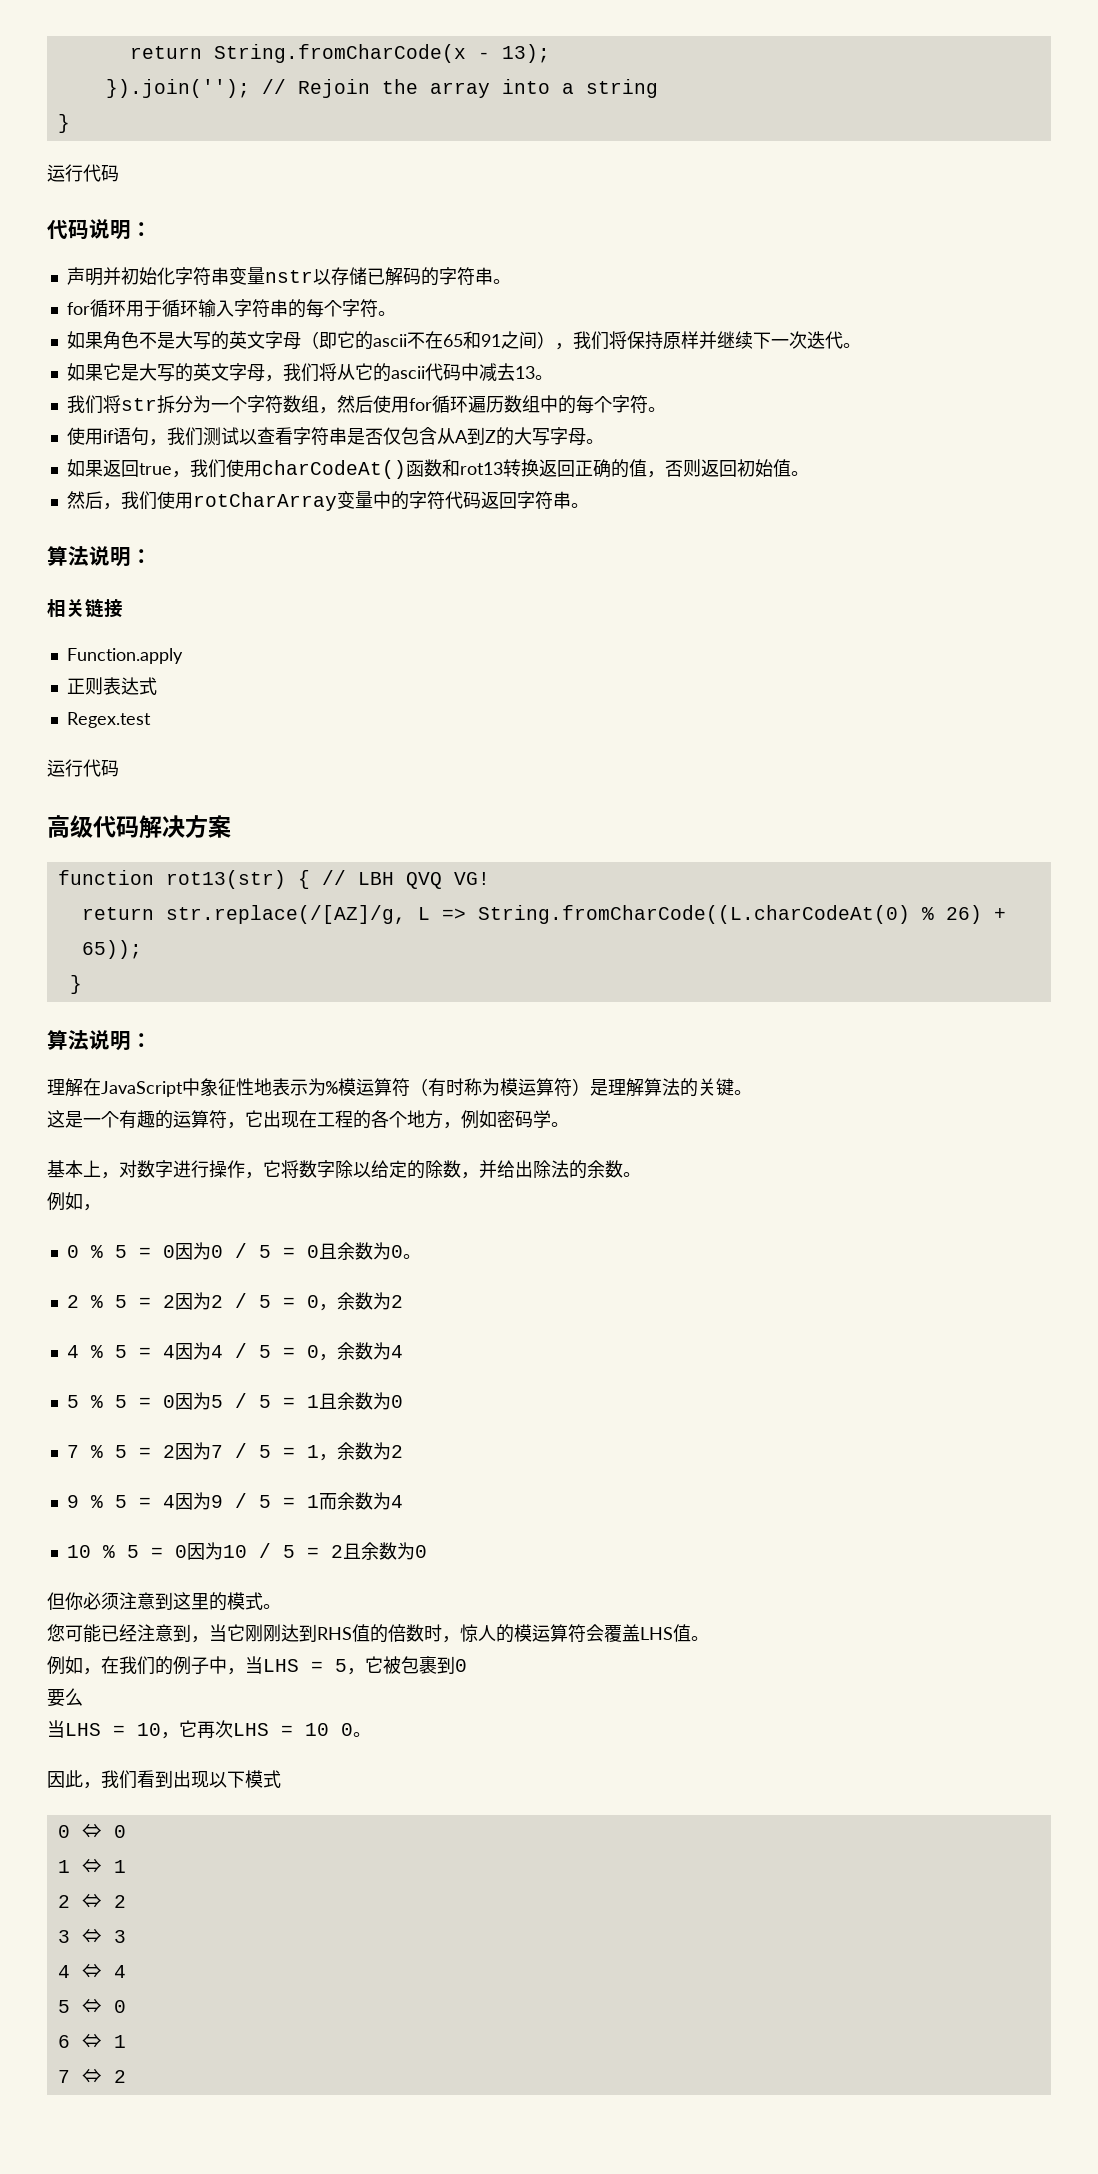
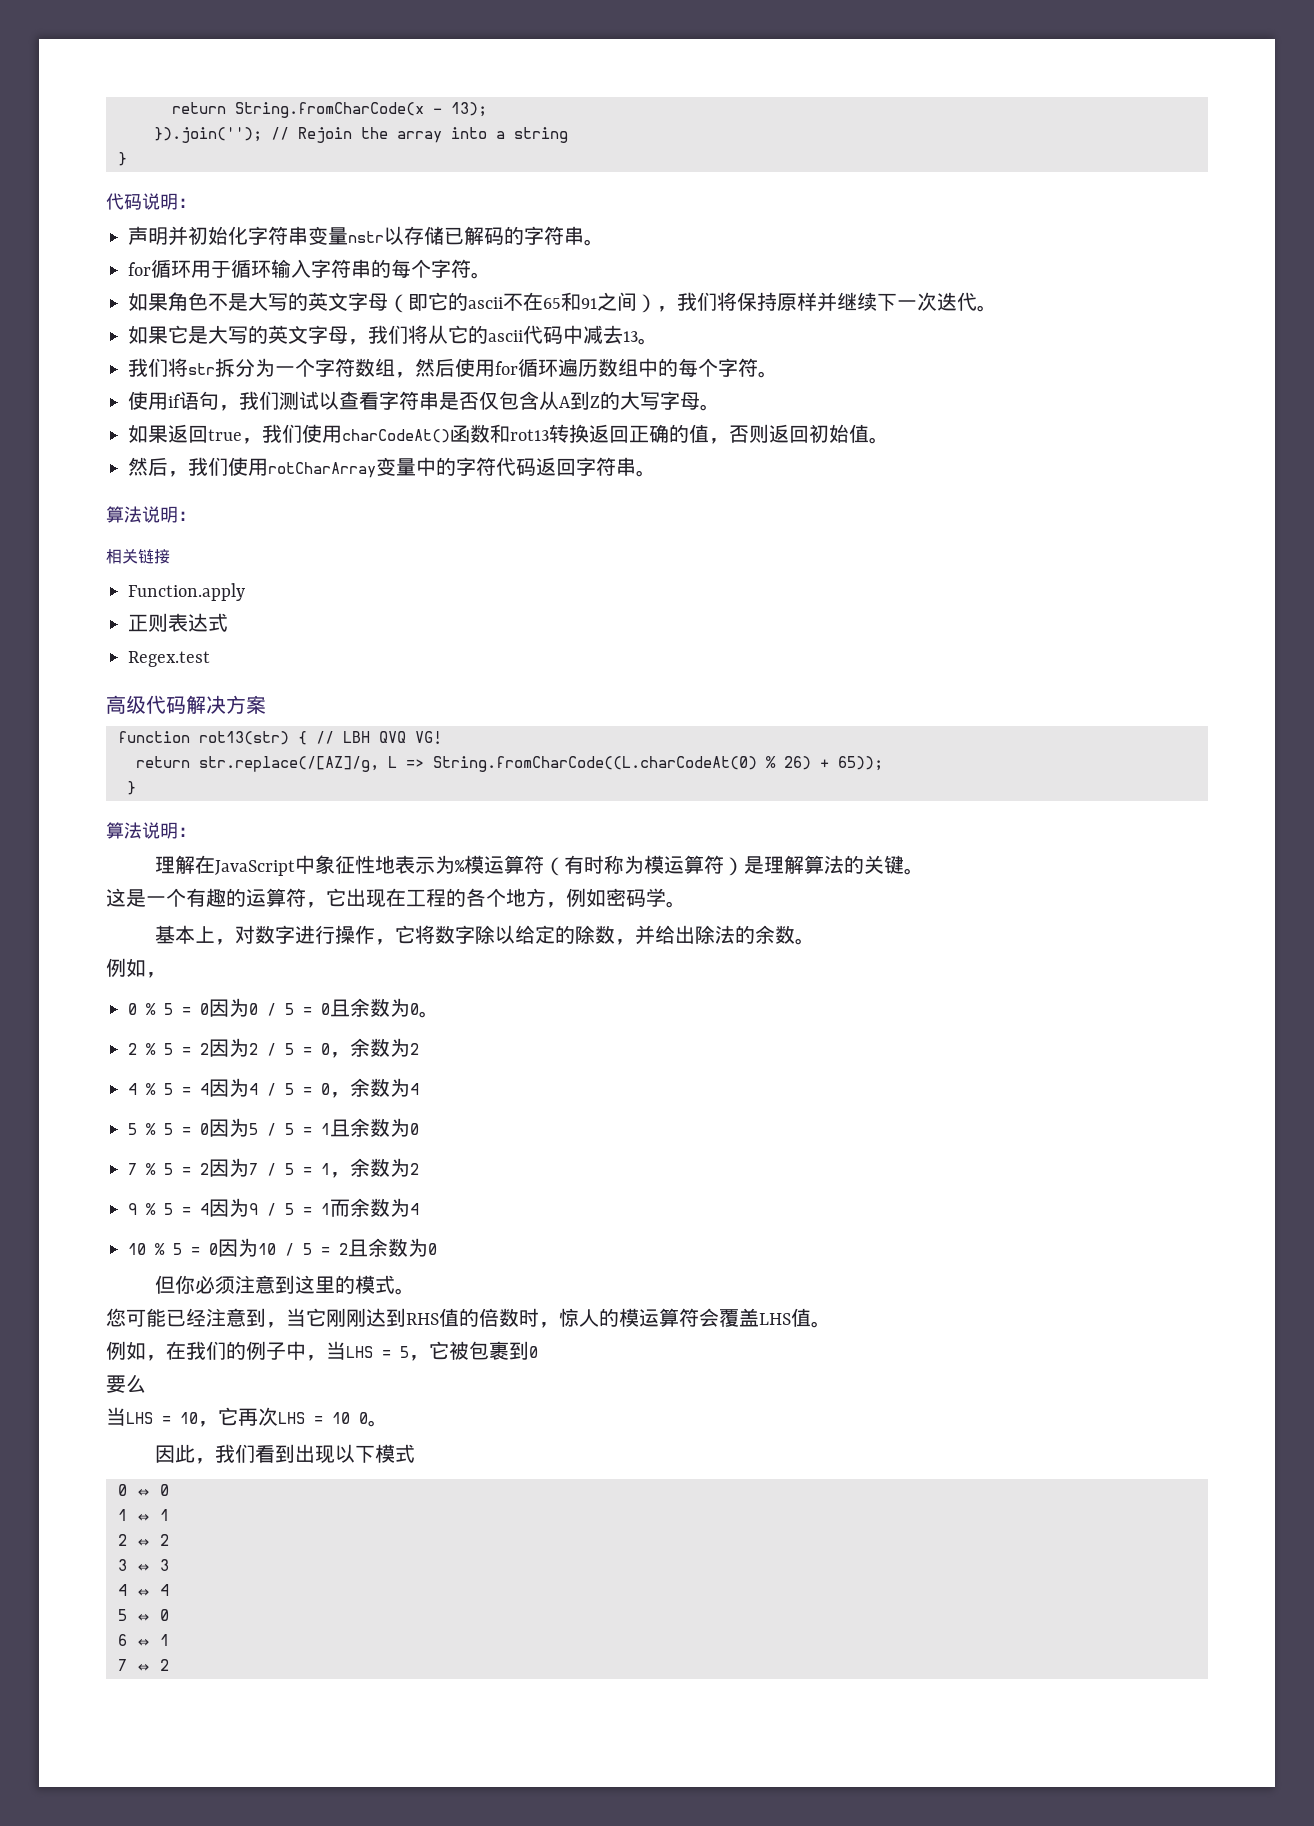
[47,164,119,182] // 运行代码 -> (127, 159) none
[47,759,119,777] // 运行代码 -> (210, 659) none

